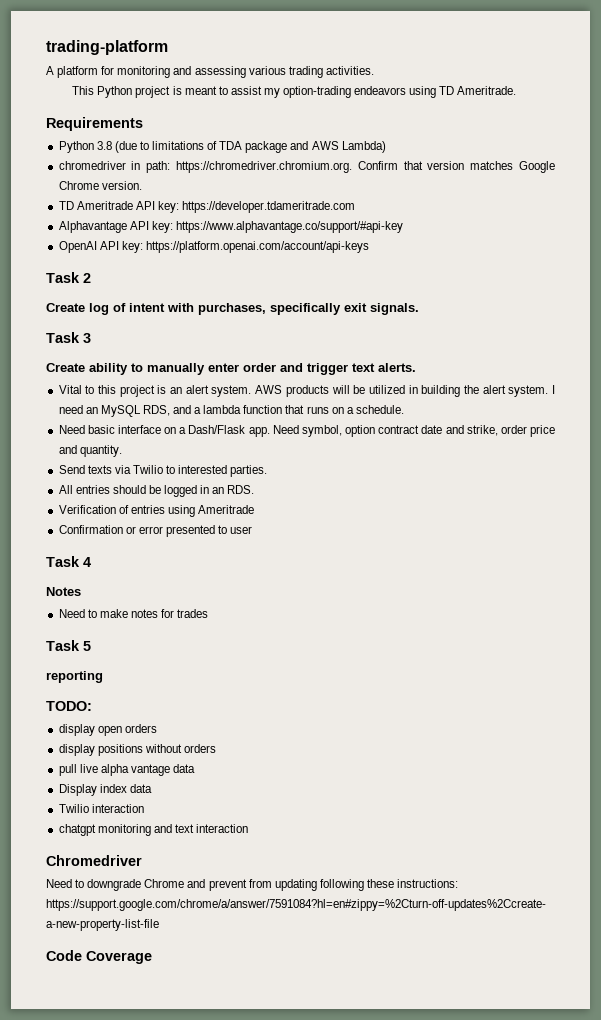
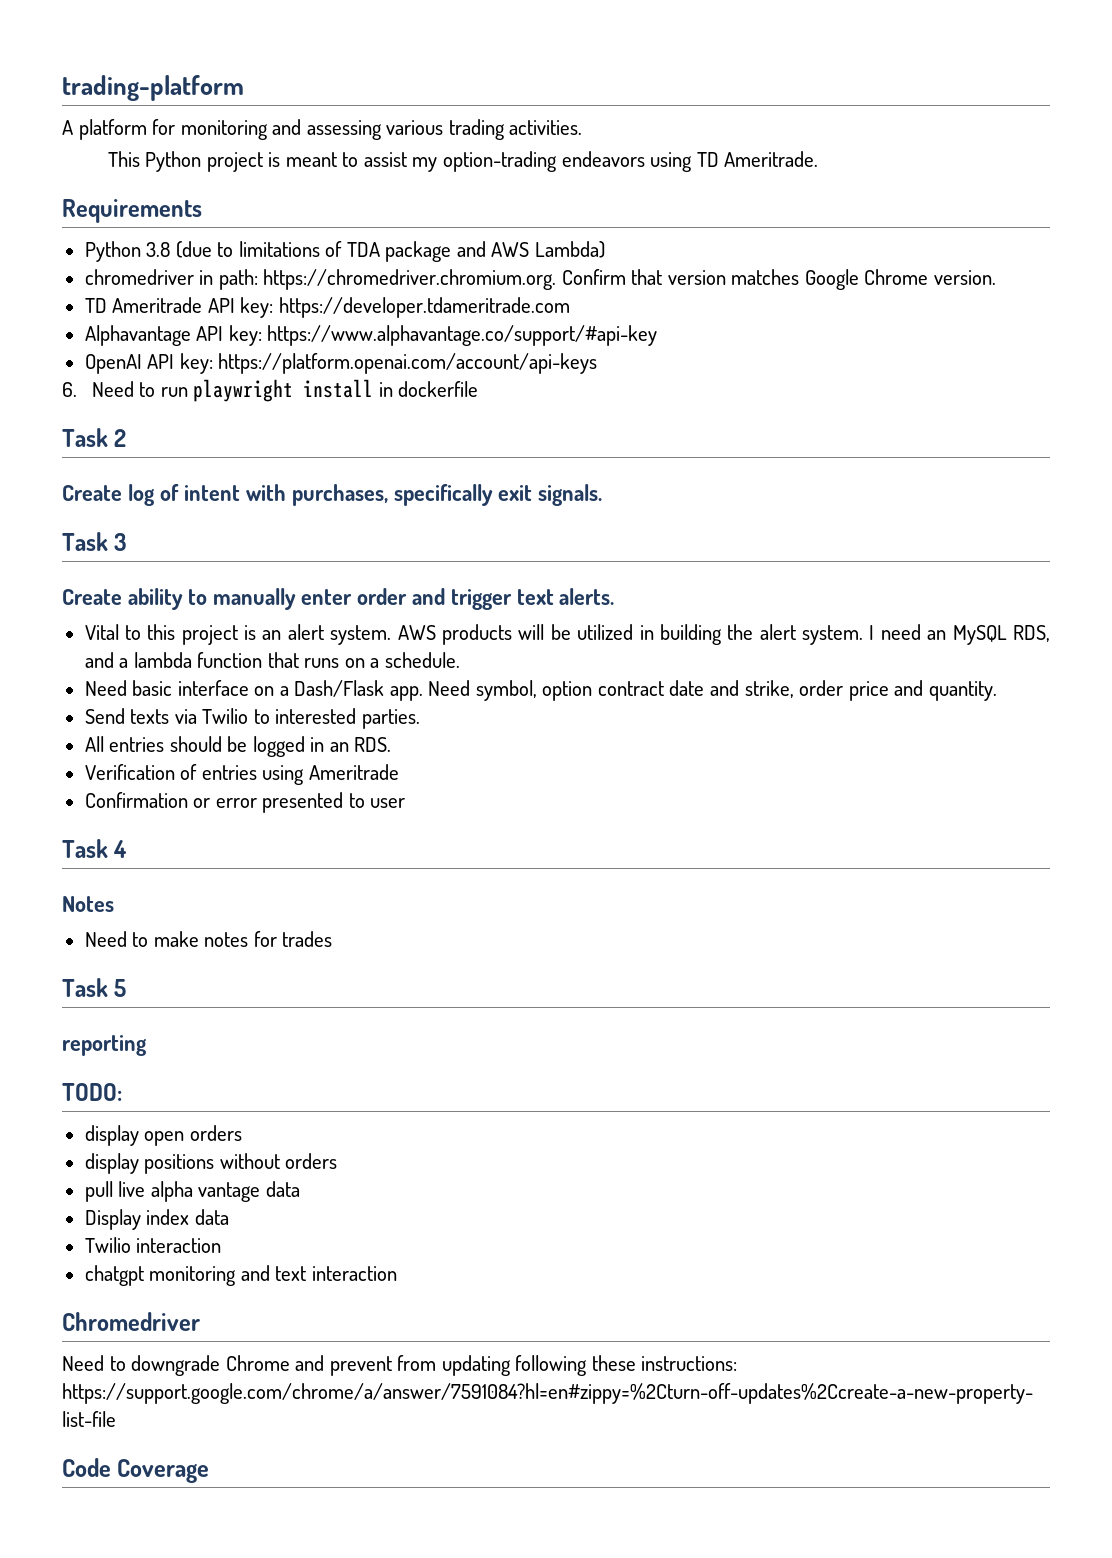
(369, 247) none -> [62,379,479,402] // 6. Need to run playwright install in dockerfile

